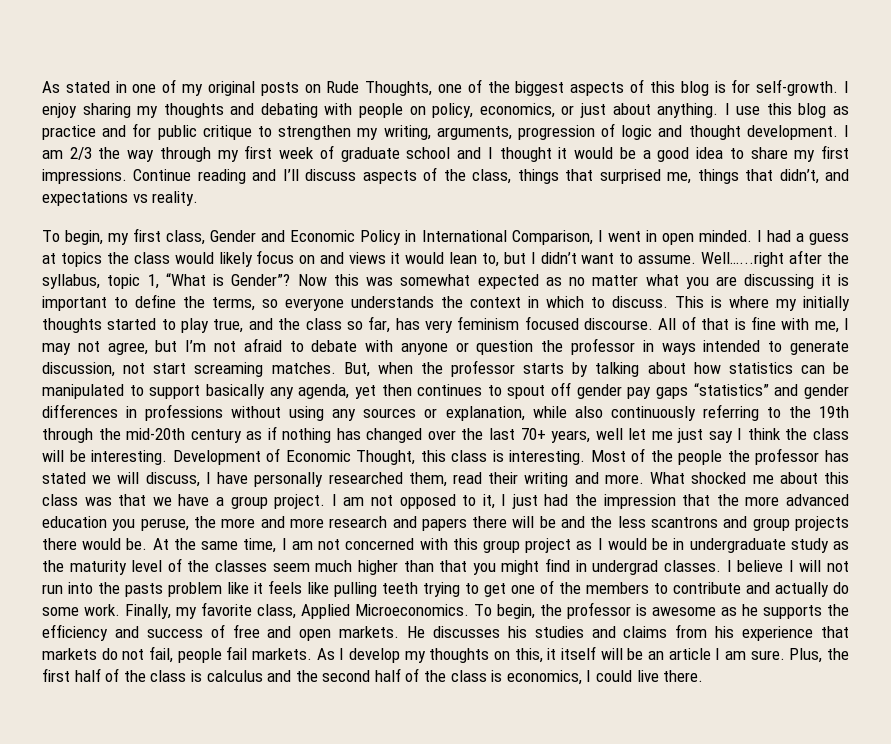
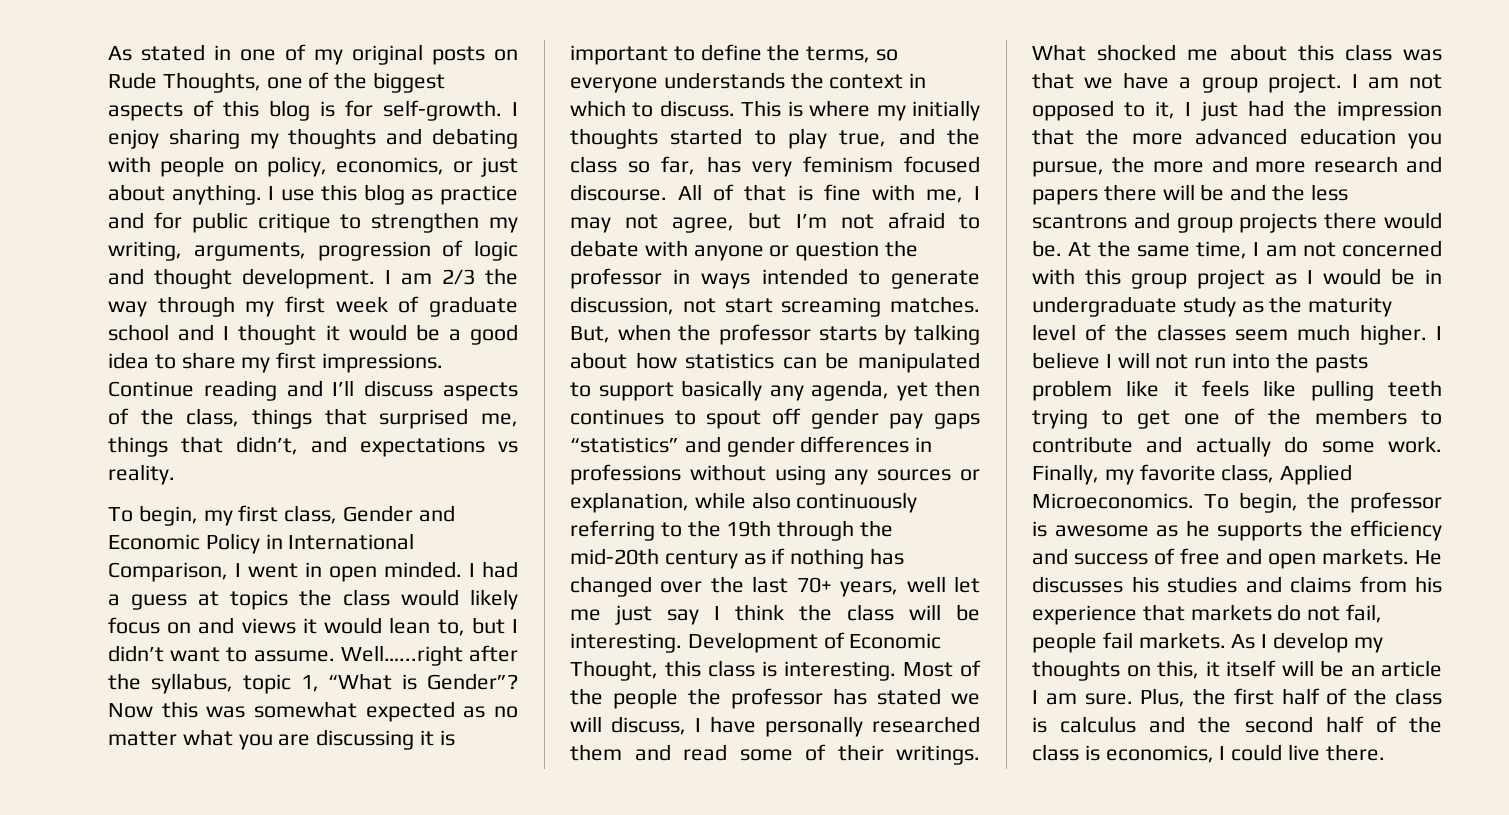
[408,472,644,487] them, read their writing and more. -> [570,744,980,765] them and read some of their writings.
[140,518,189,531] peruse, -> [1032,161,1104,177] pursue,
[357,558,721,575] higher than that you might find in undergrad classes. -> [1359,324,1427,345] higher.

